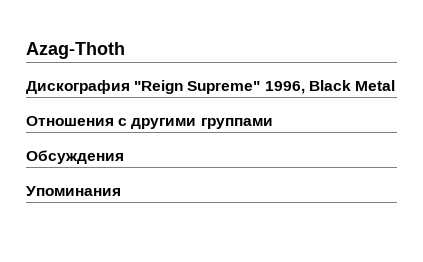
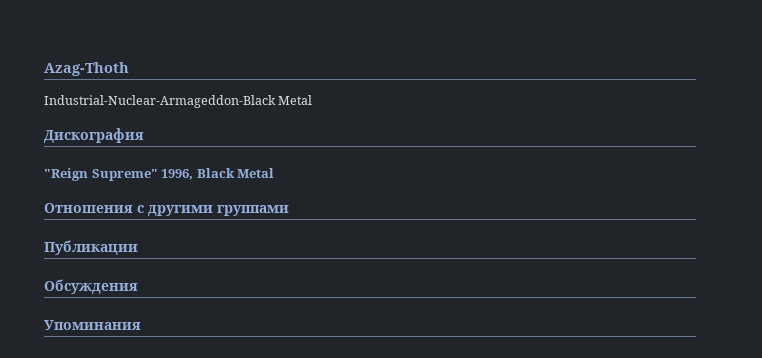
(125, 50) none -> [44,95,313,108] // Industrial-Nuclear-Armageddon-Black Metal
(130, 87) none -> (144, 136) //
(273, 123) none -> [44,240,138,256] // Публикации

